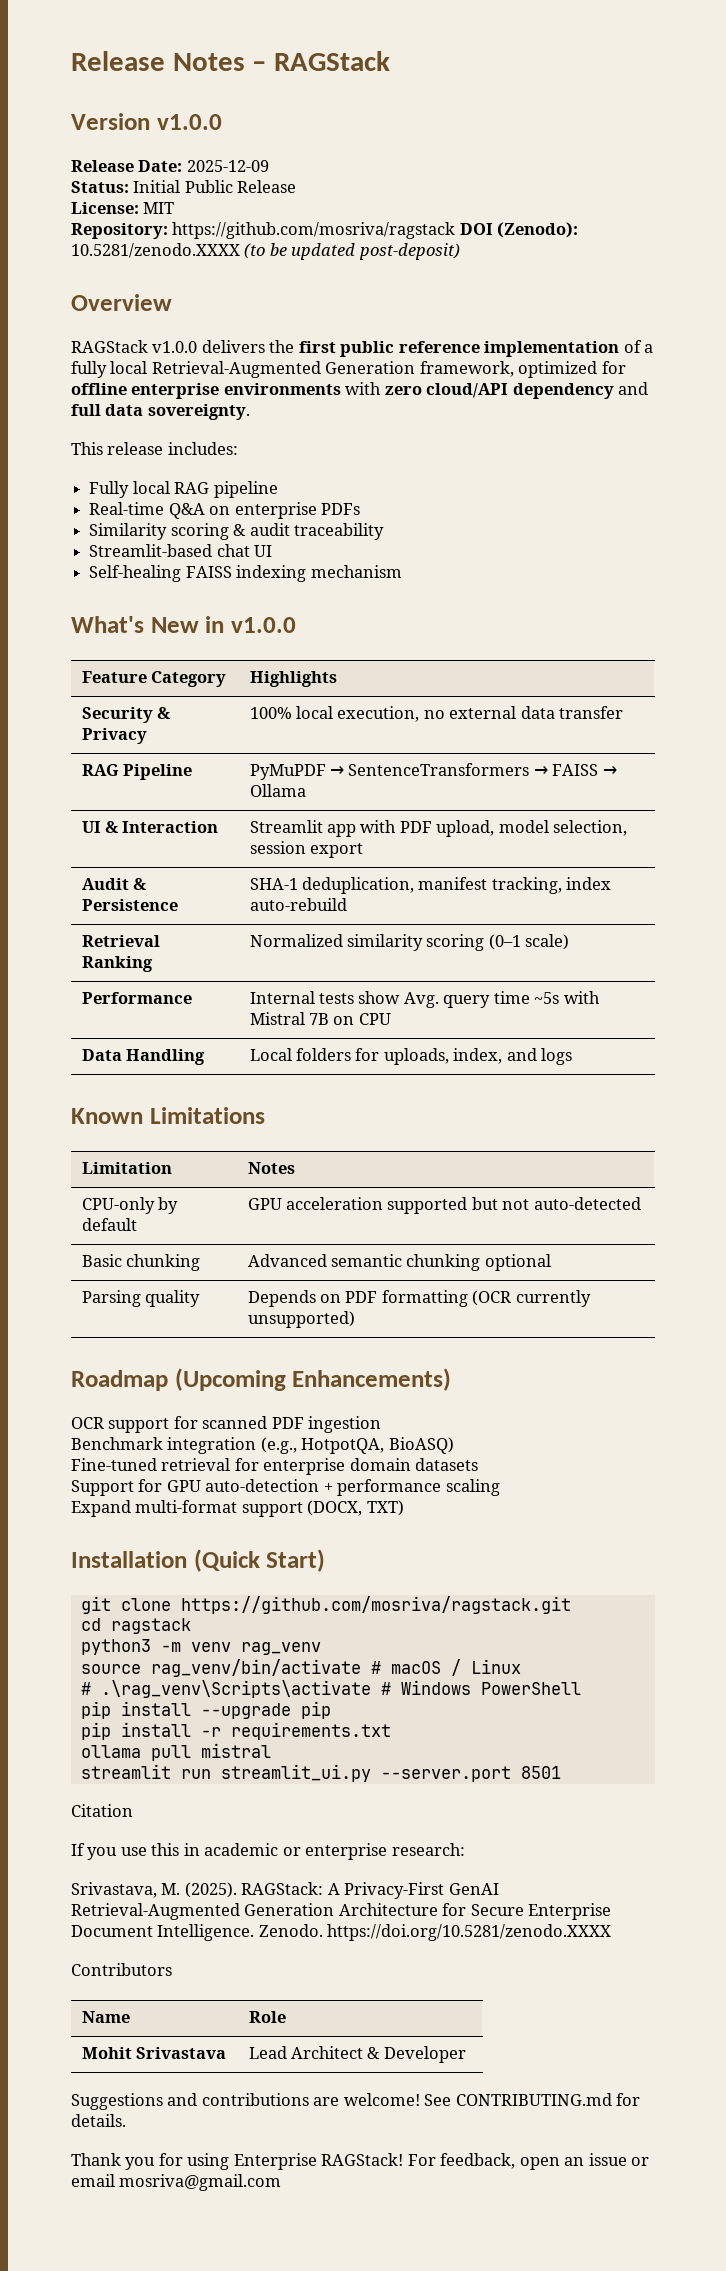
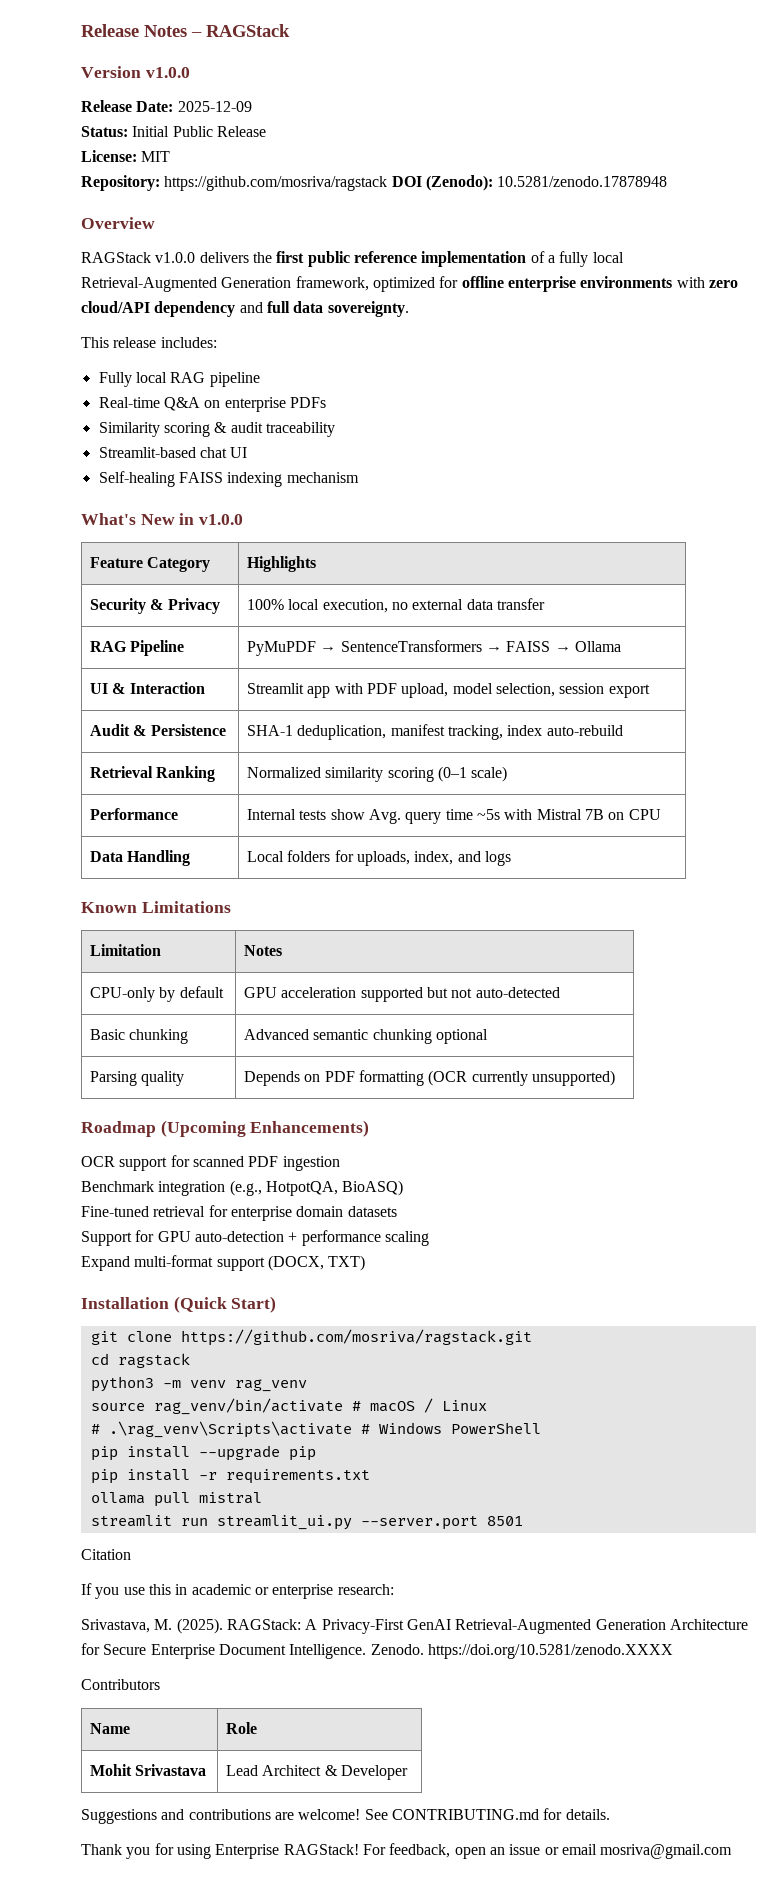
[71,243,460,260] 10.5281/zenodo.XXXX (to be updated post-deposit) -> [497,176,668,187] 10.5281/zenodo.17878948

